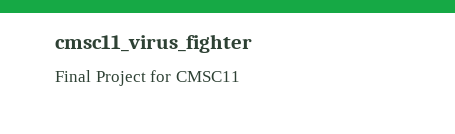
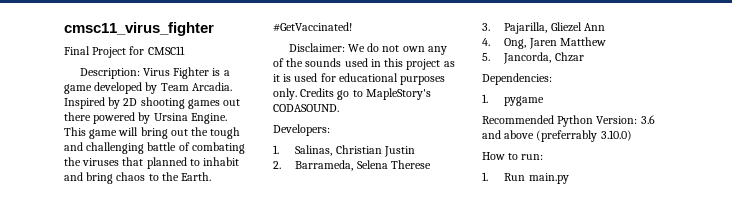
(240, 76) none -> [79,67,230,79] [64,82,232,94] [64,97,241,109] [64,112,227,124] [64,127,241,139] [64,142,245,154] [64,157,240,169] [64,172,212,184] [273,22,352,32] [288,43,447,55] [273,58,455,70] [273,73,446,85] [273,88,431,100] [273,104,339,112] [273,124,330,136] [273,145,415,157] [273,160,431,171] [482,22,605,34] [482,37,606,49] [482,52,584,64] [482,73,552,85] [482,94,545,106] [482,115,655,127] [482,130,632,142] [482,152,544,160] [482,172,569,184] // Description: Virus Fighter is a game developed by Team Arcadia. Inspired by 2D shooting games out there powered by Ursina Engine. This game will bring out the tough and challenging battle of combating the viruses that planned to inhabit and bring chaos to the Earth. #GetVaccinated! // Disclaimer: We do not own any of the sounds used in this project as it is used for educational purposes only. Credits go to MapleStory's CODASOUND. // Developers: // 1. Salinas, Christian Justin // 2. Barrameda, Selena Therese // 3. Pajarilla, Gliezel Ann // 4. Ong, Jaren Matthew // 5. Jancorda, Chzar // Dependencies: // 1. pygame // Recommended Python Version: 3.6 and above (preferrably 3.10.0) // How to run: // 1. Run main.py

